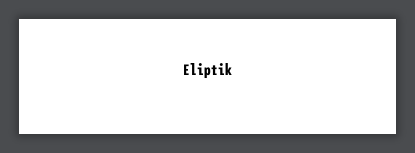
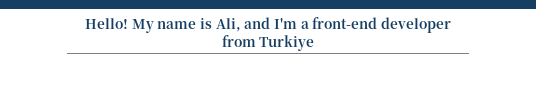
[183,63,232,79] Eliptik -> [85,17,451,33] [221,35,315,51] Hello! My name is Ali, and I'm a front-end developer from Turkiye

